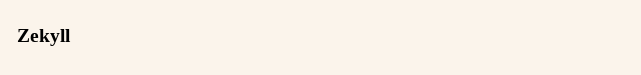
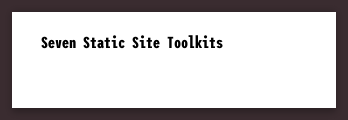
[17,29,71,46] Zekyll -> [41,35,223,49] Seven Static Site Toolkits

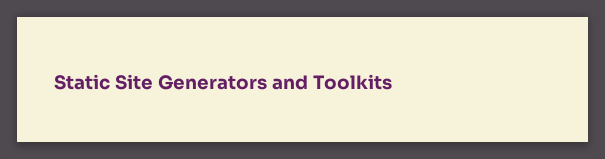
[41,36,76,49] Seven -> (54, 82) none
(160, 42) none -> [157,75,308,90] Generators and

